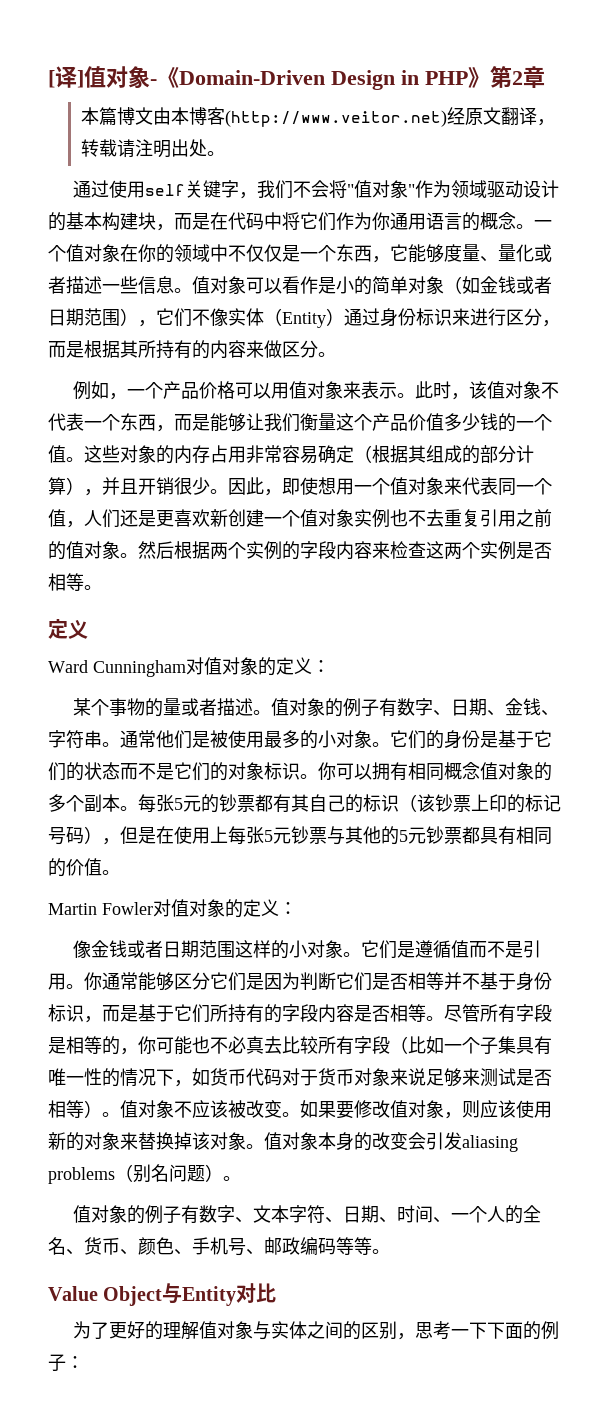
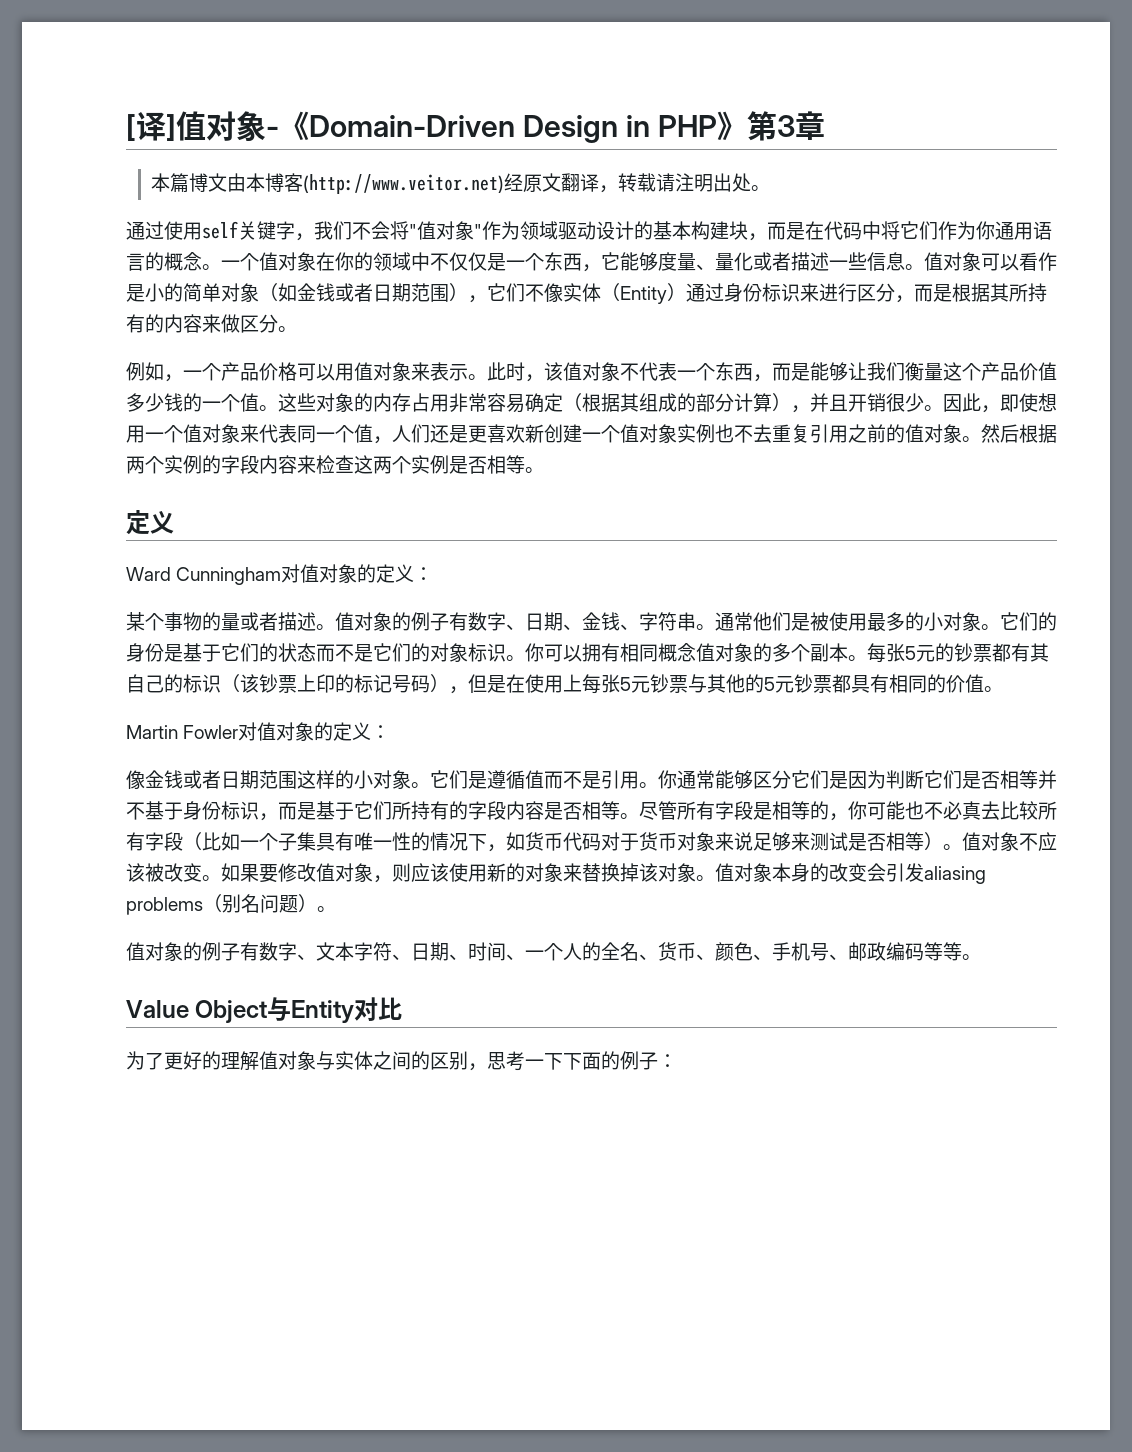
[512,71,523,85] 2 -> [777,115,796,137] 3

